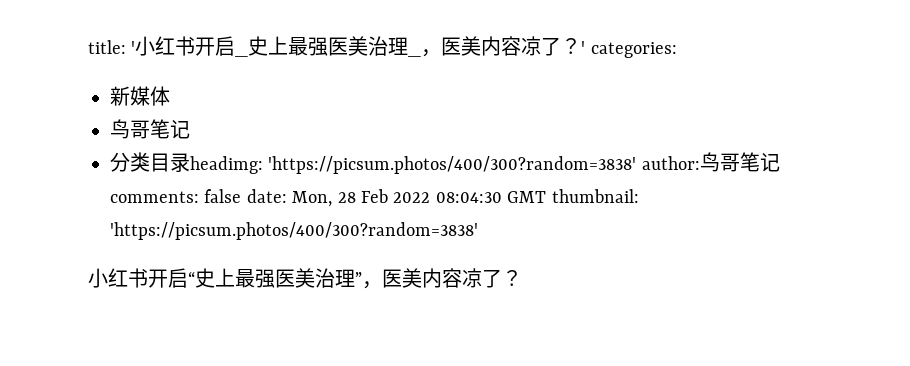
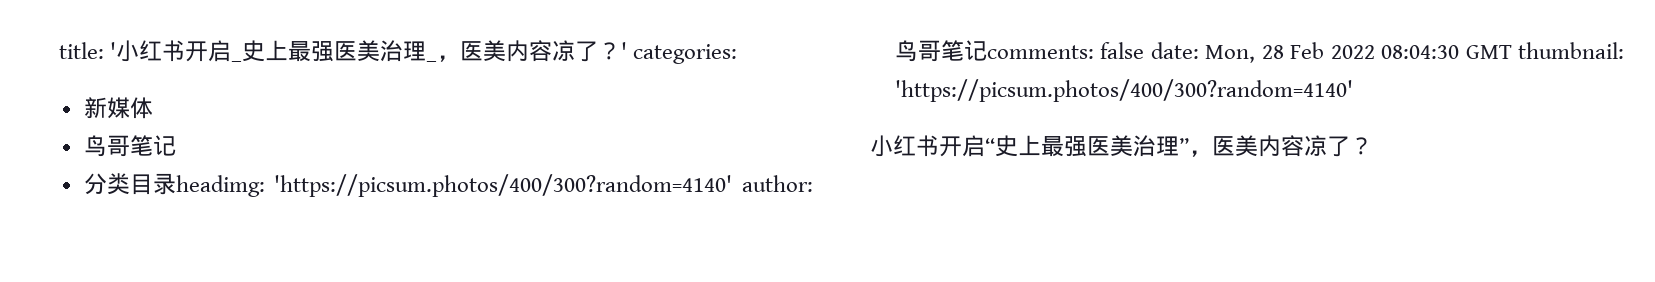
[268,156,637,174] 'https://picsum.photos/400/300?random=3838' -> [274,174,733,197] 'https://picsum.photos/400/300?random=4140'
[110,222,478,240] 'https://picsum.photos/400/300?random=3838' -> [894,79,1353,102] 'https://picsum.photos/400/300?random=4140'

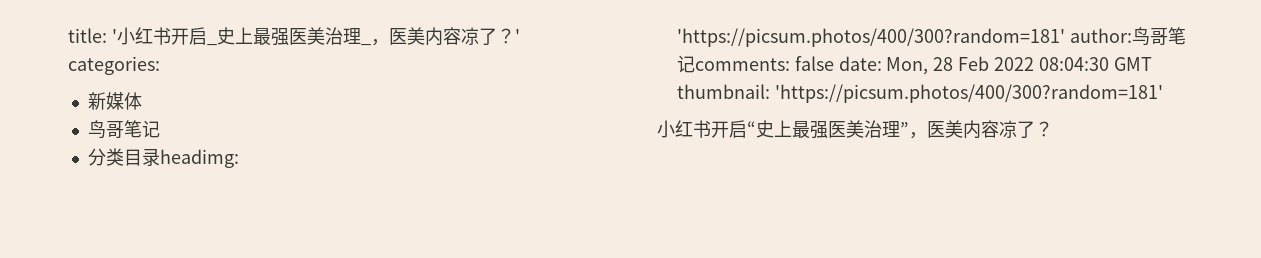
[274,174,733,197] 'https://picsum.photos/400/300?random=4140' -> [676,28,1065,47] 'https://picsum.photos/400/300?random=181'
[894,79,1353,102] 'https://picsum.photos/400/300?random=4140' -> [774,84,1163,103] 'https://picsum.photos/400/300?random=181'

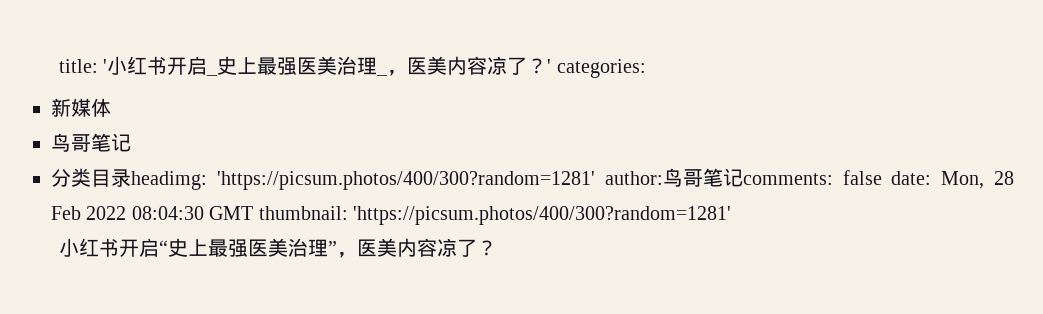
[676,28,1065,47] 'https://picsum.photos/400/300?random=181' -> [216,171,595,190] 'https://picsum.photos/400/300?random=1281'
[774,84,1163,103] 'https://picsum.photos/400/300?random=181' -> [353,206,731,225] 'https://picsum.photos/400/300?random=1281'

